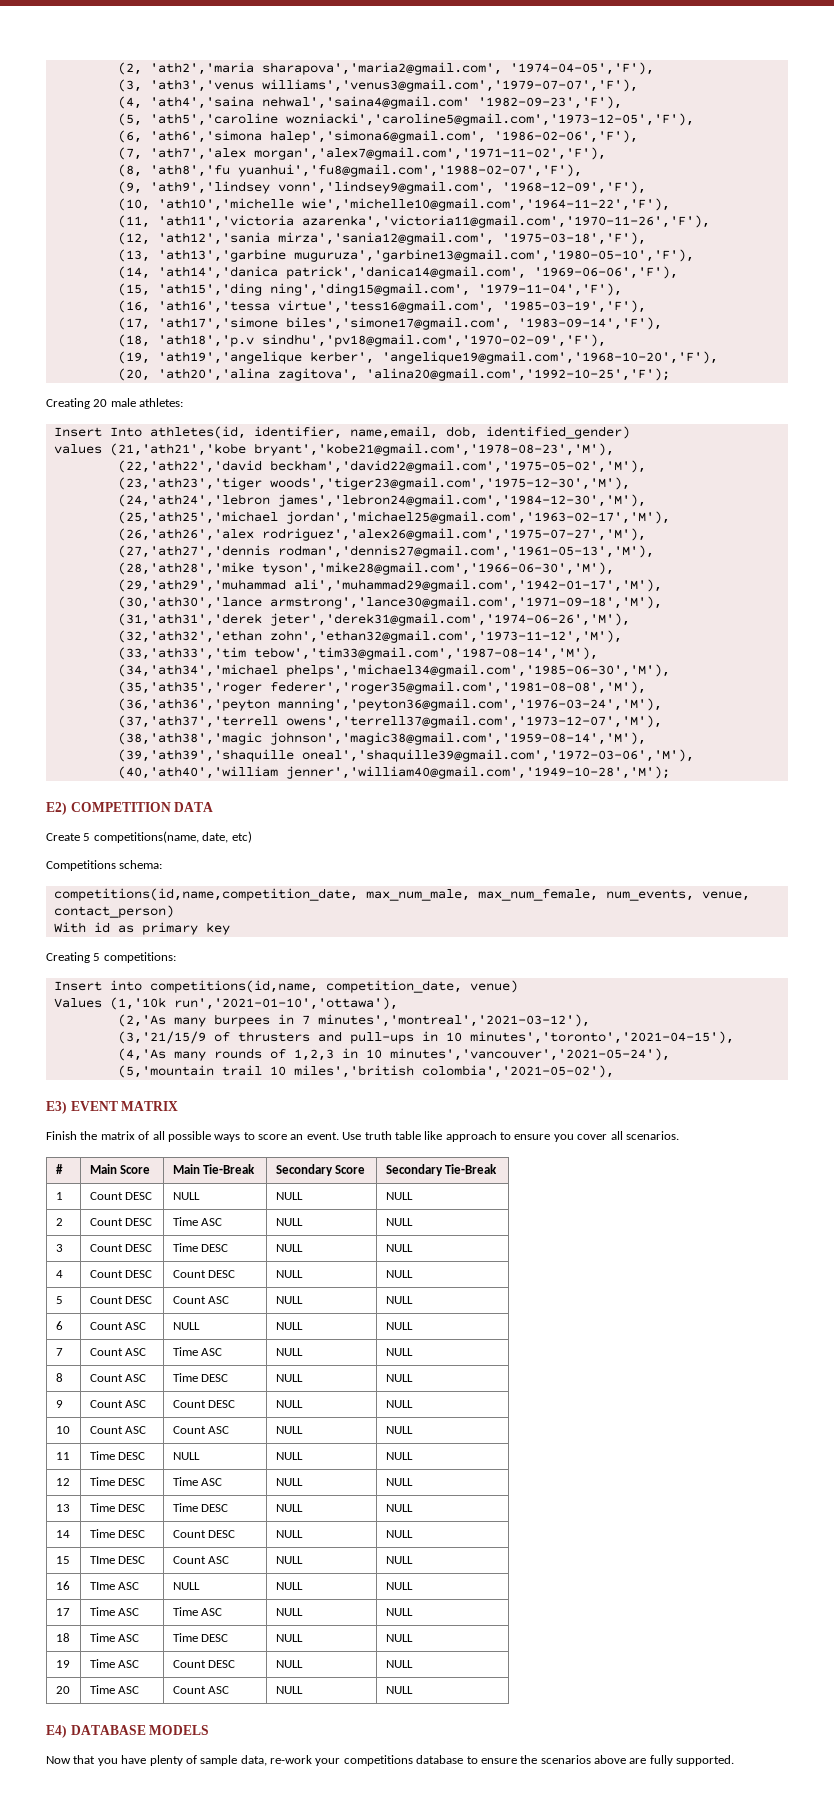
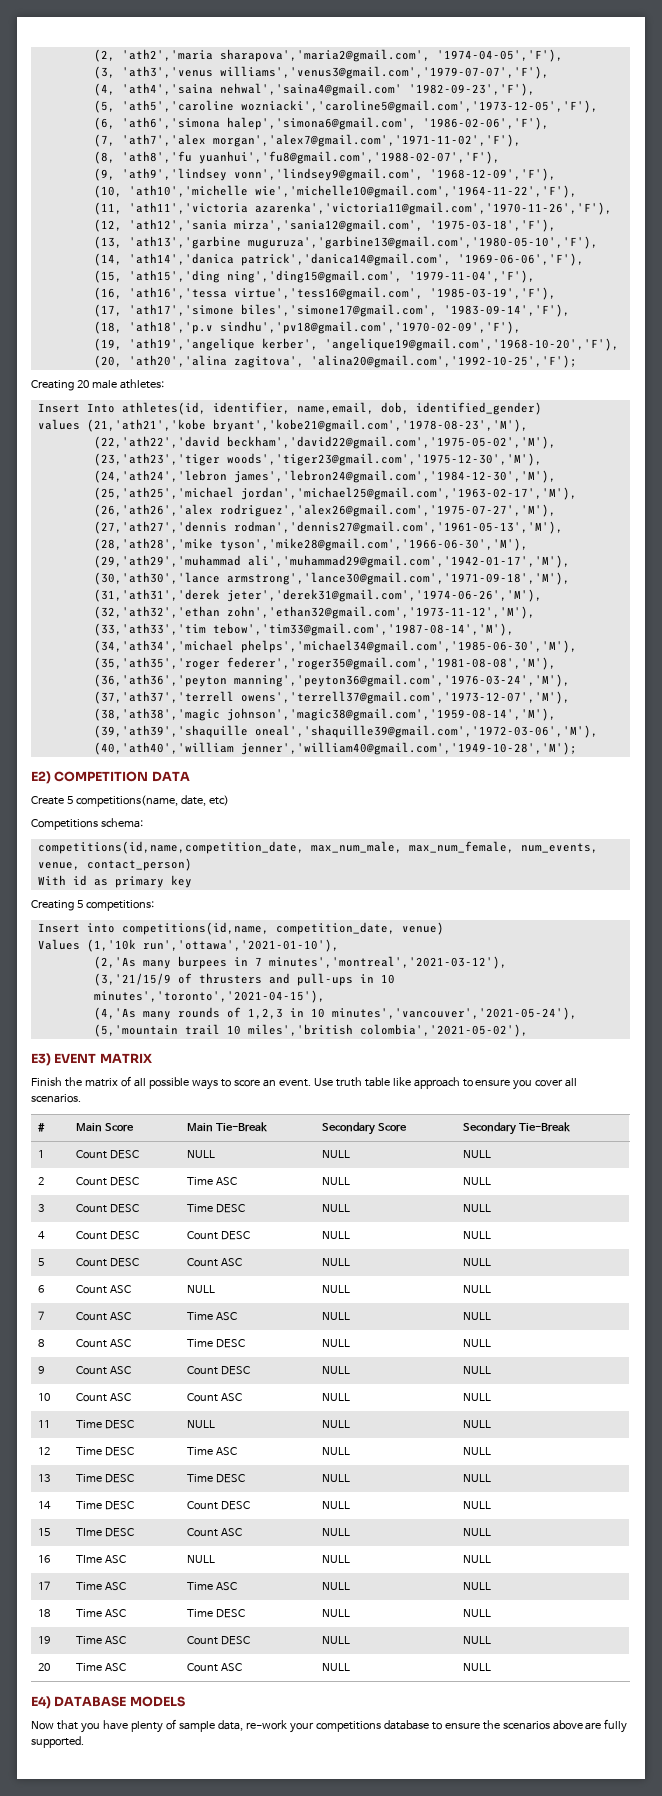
[173,997,398,1010] run','2021-01-10','ottawa'), -> [142,939,339,952] run','ottawa','2021-01-10'),

